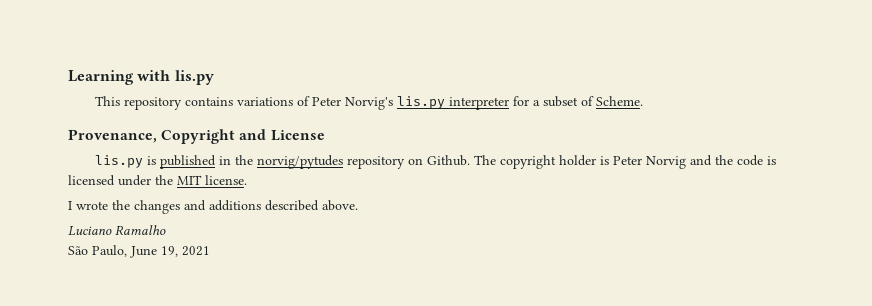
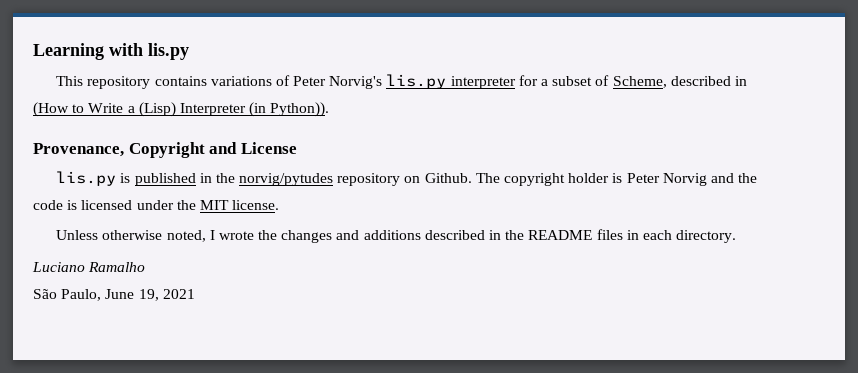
[596,96,644,106] Scheme. -> [612,76,747,88] [33,102,330,117] Scheme, described in (How to Write a (Lisp) Interpreter (in Python)).
(247, 180) none -> [56,230,206,242] Unless otherwise noted,
[322,200,358,211] above. -> [489,229,737,243] in the README files in each directory.

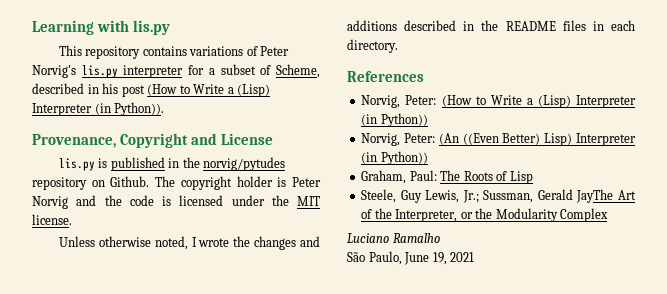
(747, 81) none -> [102,83,145,97] his post
(737, 236) none -> [347,71,424,82] [361,95,636,108] [361,113,428,127] [361,133,636,146] [361,151,428,165] [361,170,533,184] [361,189,636,203] [361,208,609,222] // References // Norvig, Peter: (How to Write a (Lisp) Interpreter (in Python)) // Norvig, Peter: (An ((Even Better) Lisp) Interpreter (in Python)) // Graham, Paul: The Roots of Lisp // Steele, Guy Lewis, Jr.; Sussman, Gerald JayThe Art of the Interpreter, or the Modularity Complex

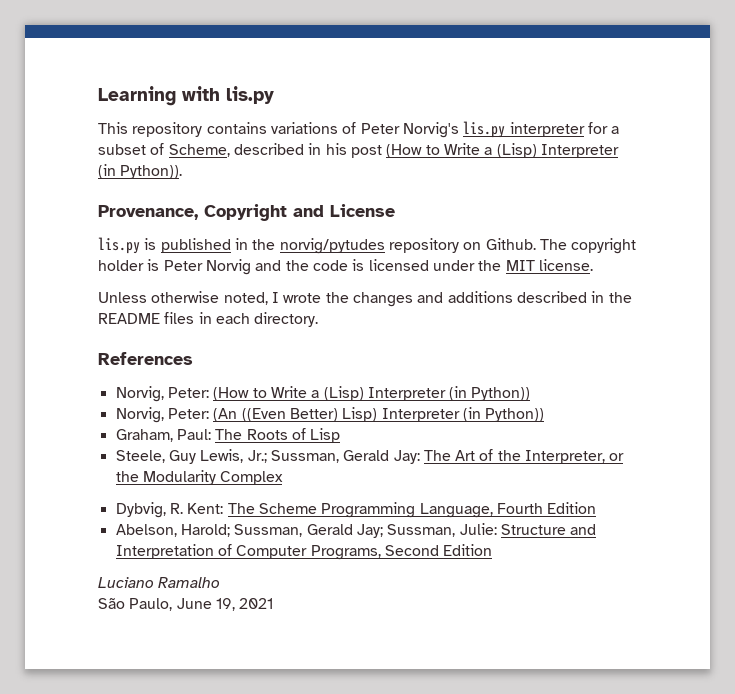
[576,189,614,203] JayThe -> [393,450,451,464] Jay: The
(609, 215) none -> [115,502,597,518] [115,523,597,538] [115,544,493,560] // Dybvig, R. Kent: The Scheme Programming Language, Fourth Edition // Abelson, Harold; Sussman, Gerald Jay; Sussman, Julie: Structure and Interpretation of Computer Programs, Second Edition

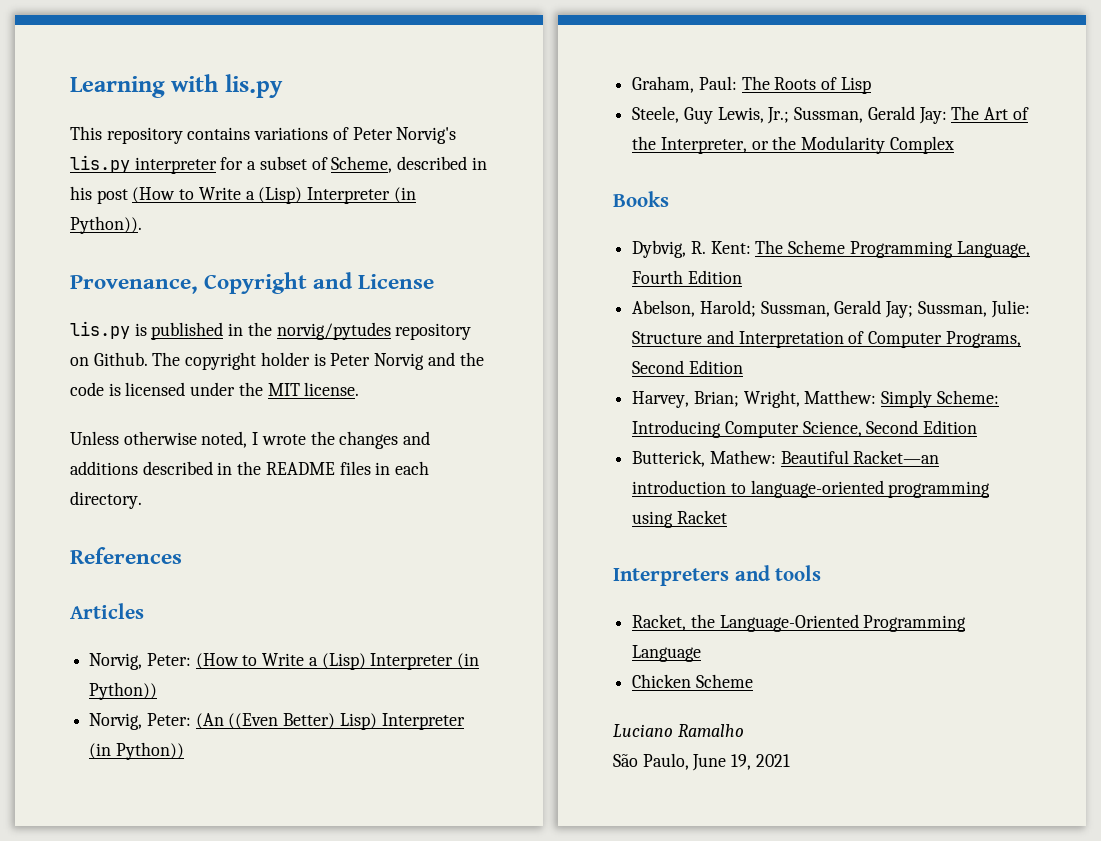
(193, 358) none -> [70,603,144,619] // Articles
(284, 478) none -> [613,191,669,207] // Books
(493, 550) none -> [632,390,999,408] [632,420,978,438] [632,450,940,467] [632,480,991,498] [632,510,727,528] [613,565,822,586] [632,614,967,632] [632,645,702,662] [632,674,753,688] // Harvey, Brian; Wright, Matthew: Simply Scheme: Introducing Computer Science, Second Edition // Butterick, Mathew: Beautiful Racket—an introduction to language-oriented programming using Racket // Interpreters and tools // Racket, the Language-Oriented Programming Language // Chicken Scheme

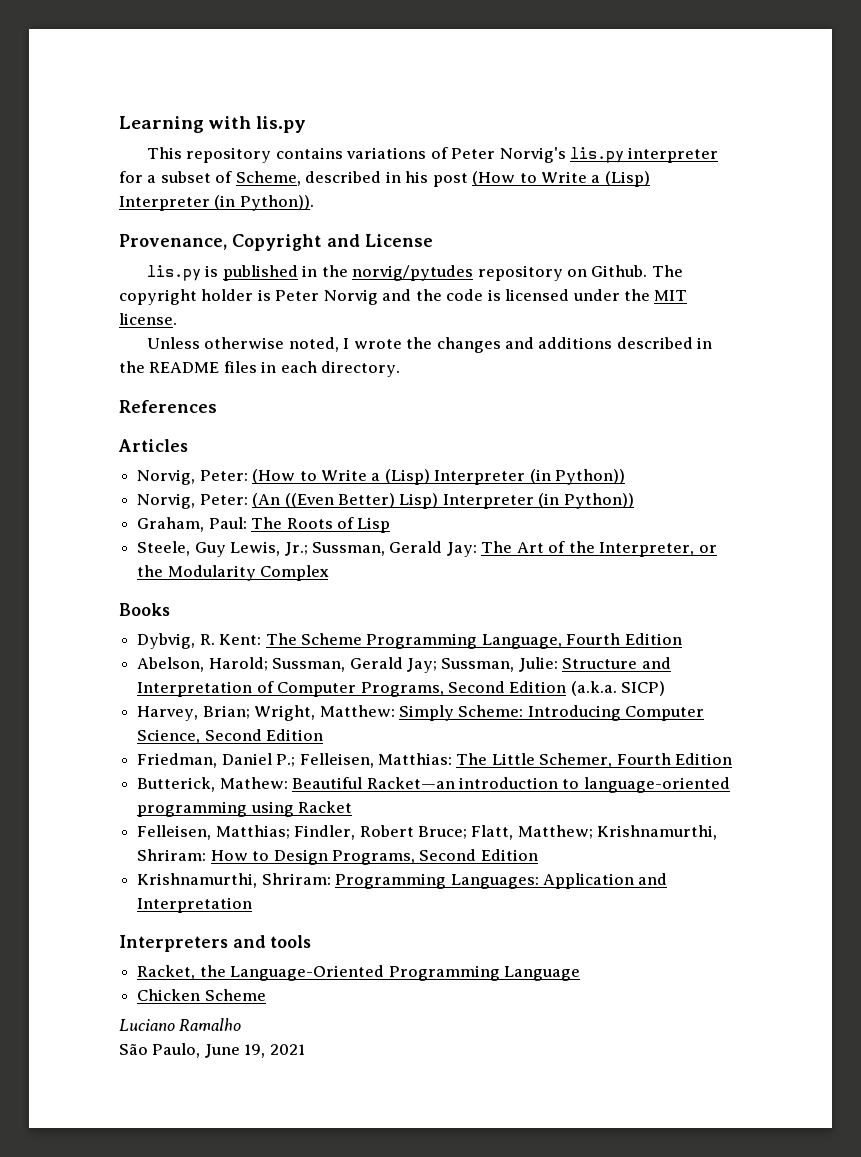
(743, 367) none -> [570,681,666,696] (a.k.a. SICP)
(978, 427) none -> [137,753,733,768] // Friedman, Daniel P.; Felleisen, Matthias: The Little Schemer, Fourth Edition
(727, 517) none -> [137,825,718,840] [137,849,538,865] [137,873,668,889] [137,897,253,913] // Felleisen, Matthias; Findler, Robert Bruce; Flatt, Matthew; Krishnamurthi, Shriram: How to Design Programs, Second Edition // Krishnamurthi, Shriram: Programming Languages: Application and Interpretation

